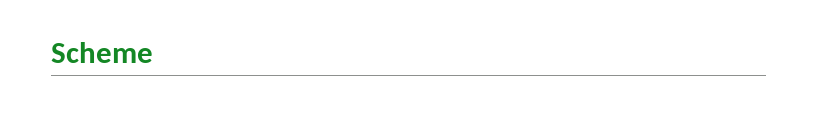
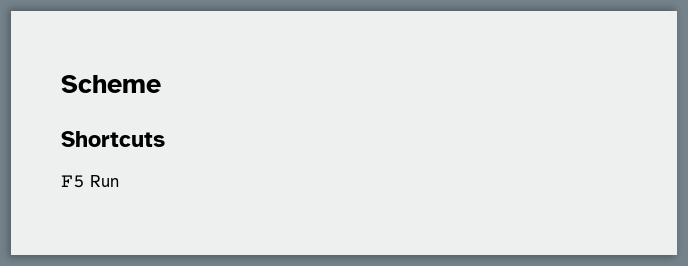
(153, 52) none -> [61,131,165,147] [61,175,119,188] // Shortcuts // F5 Run

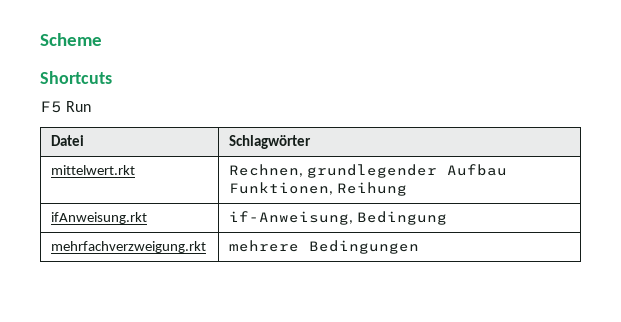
(119, 181) none -> [51,135,85,146] [229,135,312,149] [51,165,136,175] [229,164,508,178] [229,182,408,196] [51,212,148,224] [229,211,448,225] [51,241,207,253] [229,240,420,254] // Datei | Schlagwörter // mittelwert.rkt | Rechnen, grundlegender Aufbau Funktionen, Reihung // ifAnweisung.rkt | if-Anweisung, Bedingung // mehrfachverzweigung.rkt | mehrere Bedingungen

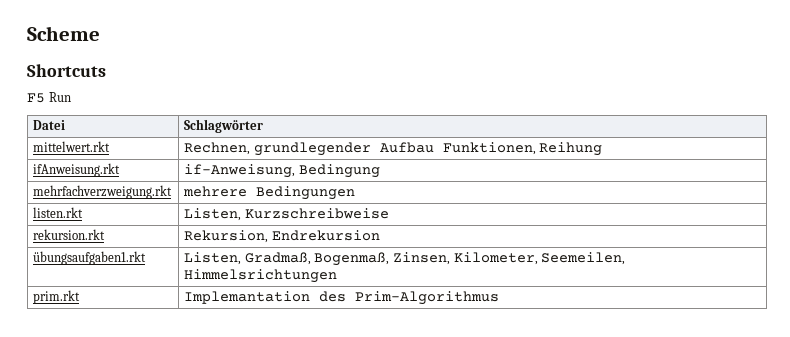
(420, 247) none -> [33,207,84,218] [184,208,389,221] [33,229,106,240] [184,230,380,243] [33,251,147,265] [184,252,626,266] [184,269,338,283] [33,290,81,304] [184,291,500,305] // listen.rkt | Listen, Kurzschreibweise // rekursion.rkt | Rekursion, Endrekursion // übungsaufgaben1.rkt | Listen, Gradmaß, Bogenmaß, Zinsen, Kilometer, Seemeilen, Himmelsrichtungen // prim.rkt | Implemantation des Prim-Algorithmus

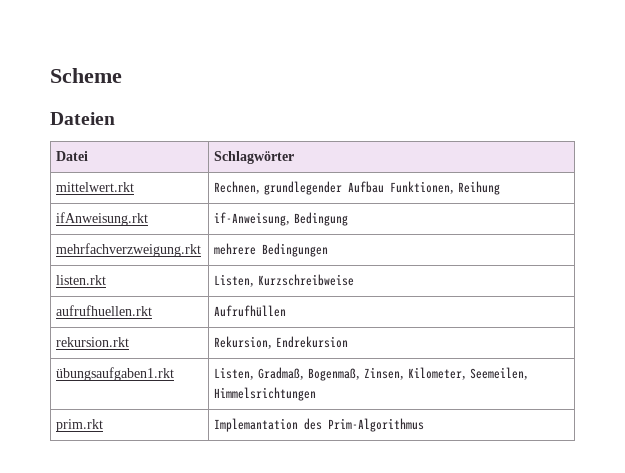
[27,64,106,77] [27,92,71,103] Shortcuts // F5 Run -> [50,112,115,125] Dateien
(389, 213) none -> [56,305,153,316] [214,305,287,317] // aufrufhuellen.rkt | Aufrufhüllen

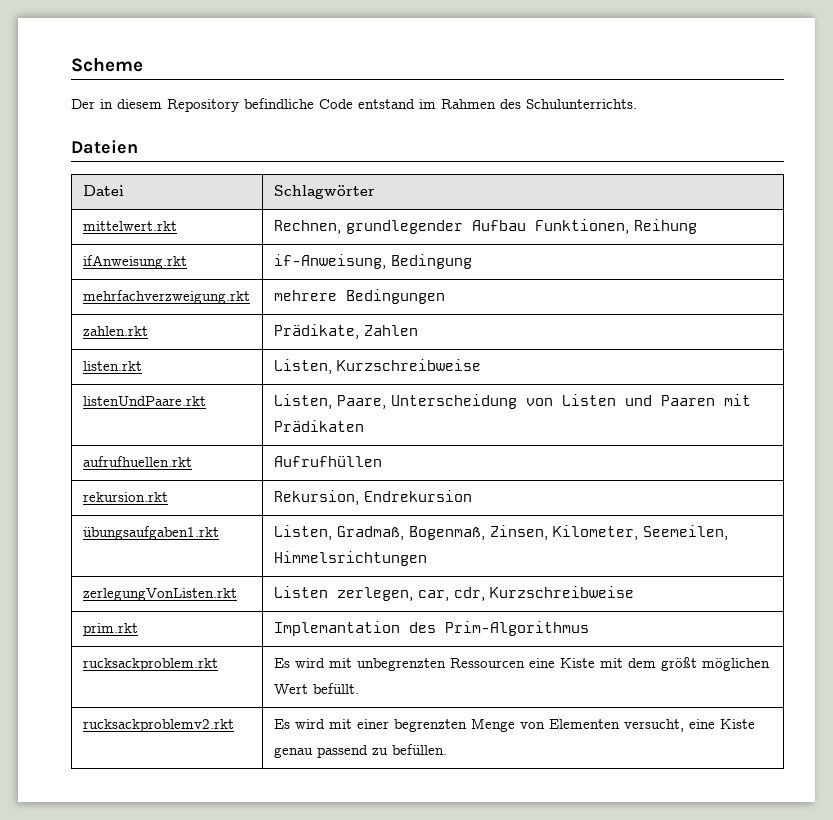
(122, 75) none -> [71,98,637,112] // Der in diesem Repository befindliche Code entstand im Rahmen des Schulunterrichts.
(329, 250) none -> [82,326,148,336] [273,324,418,339] // zahlen.rkt | Prädikate, Zahlen
(355, 280) none -> [82,396,206,406] [273,394,751,409] [273,420,364,432] // listenUndPaare.rkt | Listen, Paare, Unterscheidung von Listen und Paaren mit Prädikaten
[56,419,104,432] [214,418,425,432] prim.rkt | Implemantation des Prim-Algorithmus -> [82,588,237,601] [273,586,634,601] [82,623,138,636] [273,621,589,636] [82,658,218,671] [273,657,770,671] [273,683,359,694] [82,719,234,732] [273,718,755,732] [273,744,447,758] zerlegungVonListen.rkt | Listen zerlegen, car, cdr, Kurzschreibweise // prim.rkt | Implemantation des Prim-Algorithmus // rucksackproblem.rkt | Es wird mit unbegrenzten Ressourcen eine Kiste mit dem größt möglichen Wert befüllt. // rucksackproblemv2.rkt | Es wird mit einer begrenzten Menge von Elementen versucht, eine Kiste genau passend zu befüllen.

